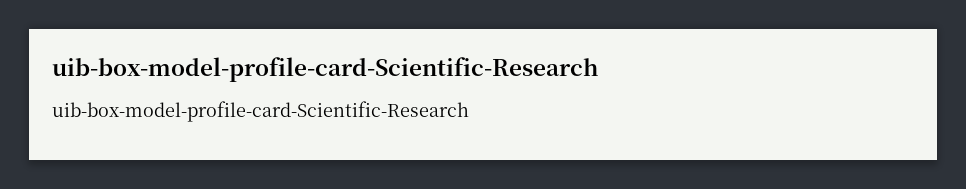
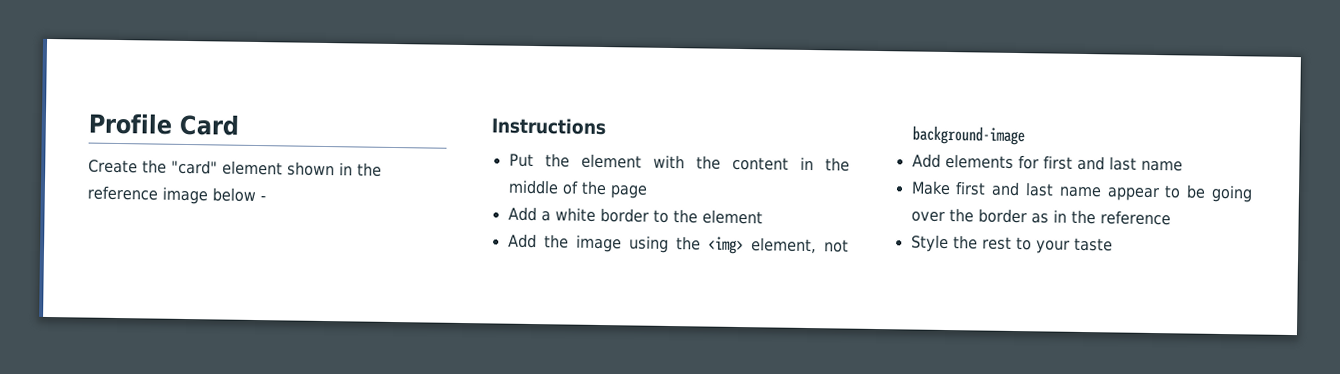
[52,57,598,82] [52,101,469,122] uib-box-model-profile-card-Scientific-Research // uib-box-model-profile-card-Scientific-Research -> [88,113,239,136] [88,159,382,177] [87,185,266,205] [491,117,606,136] [508,153,850,172] [507,179,648,199] [507,206,763,225] [507,233,849,255] [911,125,1025,146] [911,153,1183,172] [910,180,1253,203] [910,208,1171,226] [910,234,1113,254] Profile Card // Create the "card" element shown in the reference image below - // Instructions // Put the element with the content in the middle of the page // Add a white border to the element // Add the image using the <img> element, not background-image // Add elements for first and last name // Make first and last name appear to be going over the border as in the reference // Style the rest to your taste

